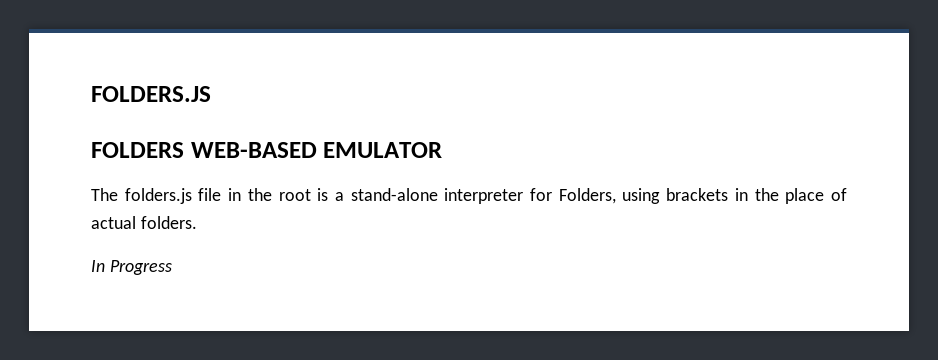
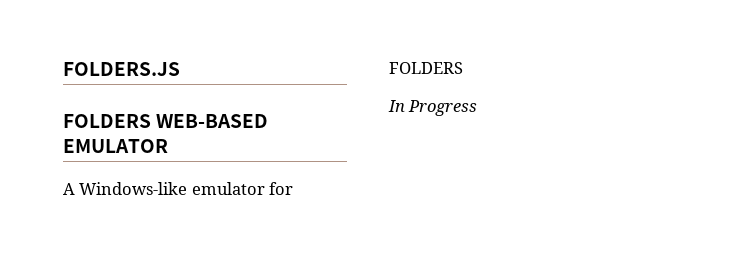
[91,188,848,204] [91,216,197,229] The folders.js file in the root is a stand-alone interpreter for Folders, using brackets in the place of actual folders. -> [63,182,294,195] [389,62,463,74] A Windows-like emulator for FOLDERS

